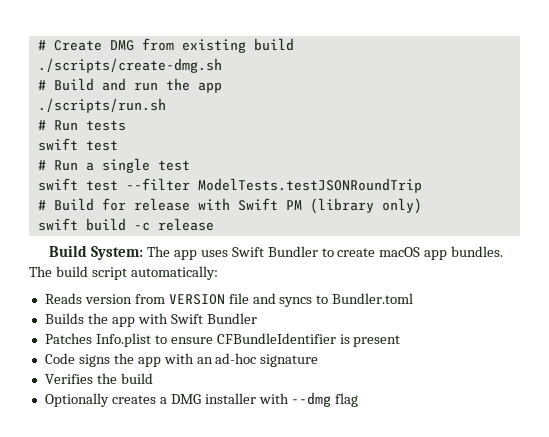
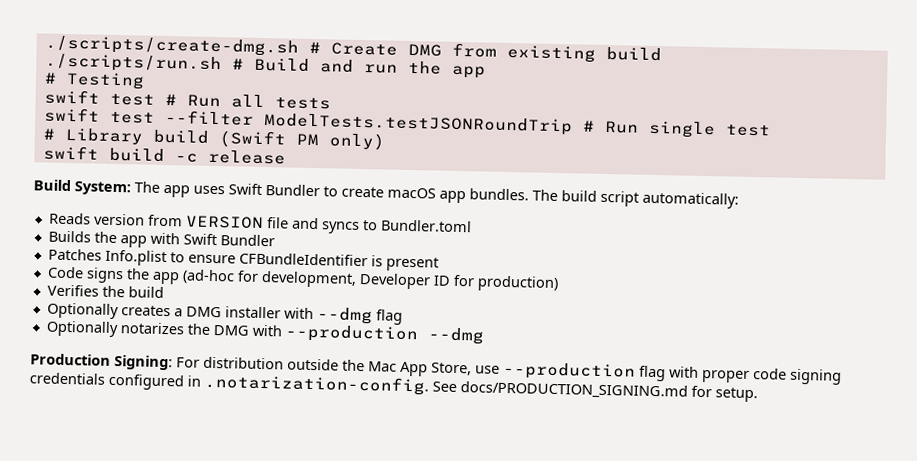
(37, 45) none -> [44,35,299,57] ./scripts/create-dmg.sh
[37,58,222,73] ./scripts/create-dmg.sh // -> [44,53,222,74] ./scripts/run.sh
[37,98,166,113] [37,120,126,131] [37,138,118,151] [37,158,190,173] // ./scripts/run.sh // # Run tests // swift test // # Run a single test -> [43,71,145,90] [43,89,331,110] // # Testing // swift test # Run all tests
[37,198,374,214] // # Build for release with Swift PM (library -> [582,120,771,139] [42,127,319,149] # Run single test // # Library build (Swift PM
[163,353,319,367] with an ad-hoc signature -> [181,269,559,293] (ad-hoc for development, Developer ID for production)
(359, 400) none -> [45,320,485,345] [30,353,842,385] [29,372,758,403] // Optionally notarizes the DMG with --production --dmg // Production Signing: For distribution outside the Mac App Store, use --production flag with proper code signing credentials configured in .notarization-config. See docs/PRODUCTION_SIGNING.md for setup.

